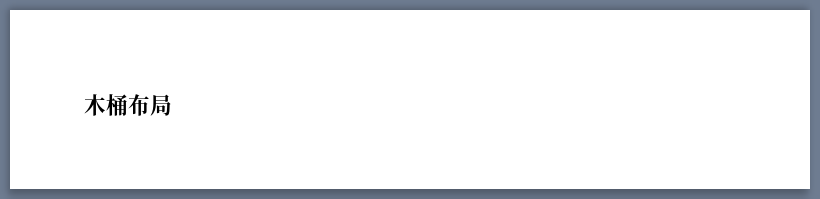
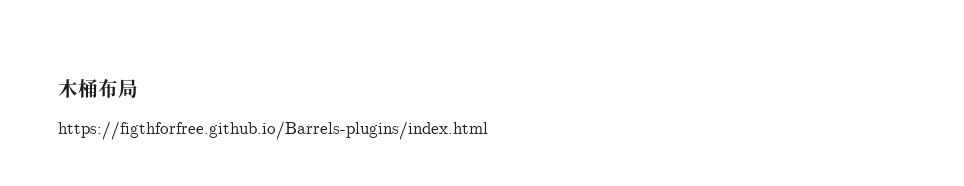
(172, 105) none -> [58,121,488,140] // https://figthforfree.github.io/Barrels-plugins/index.html

